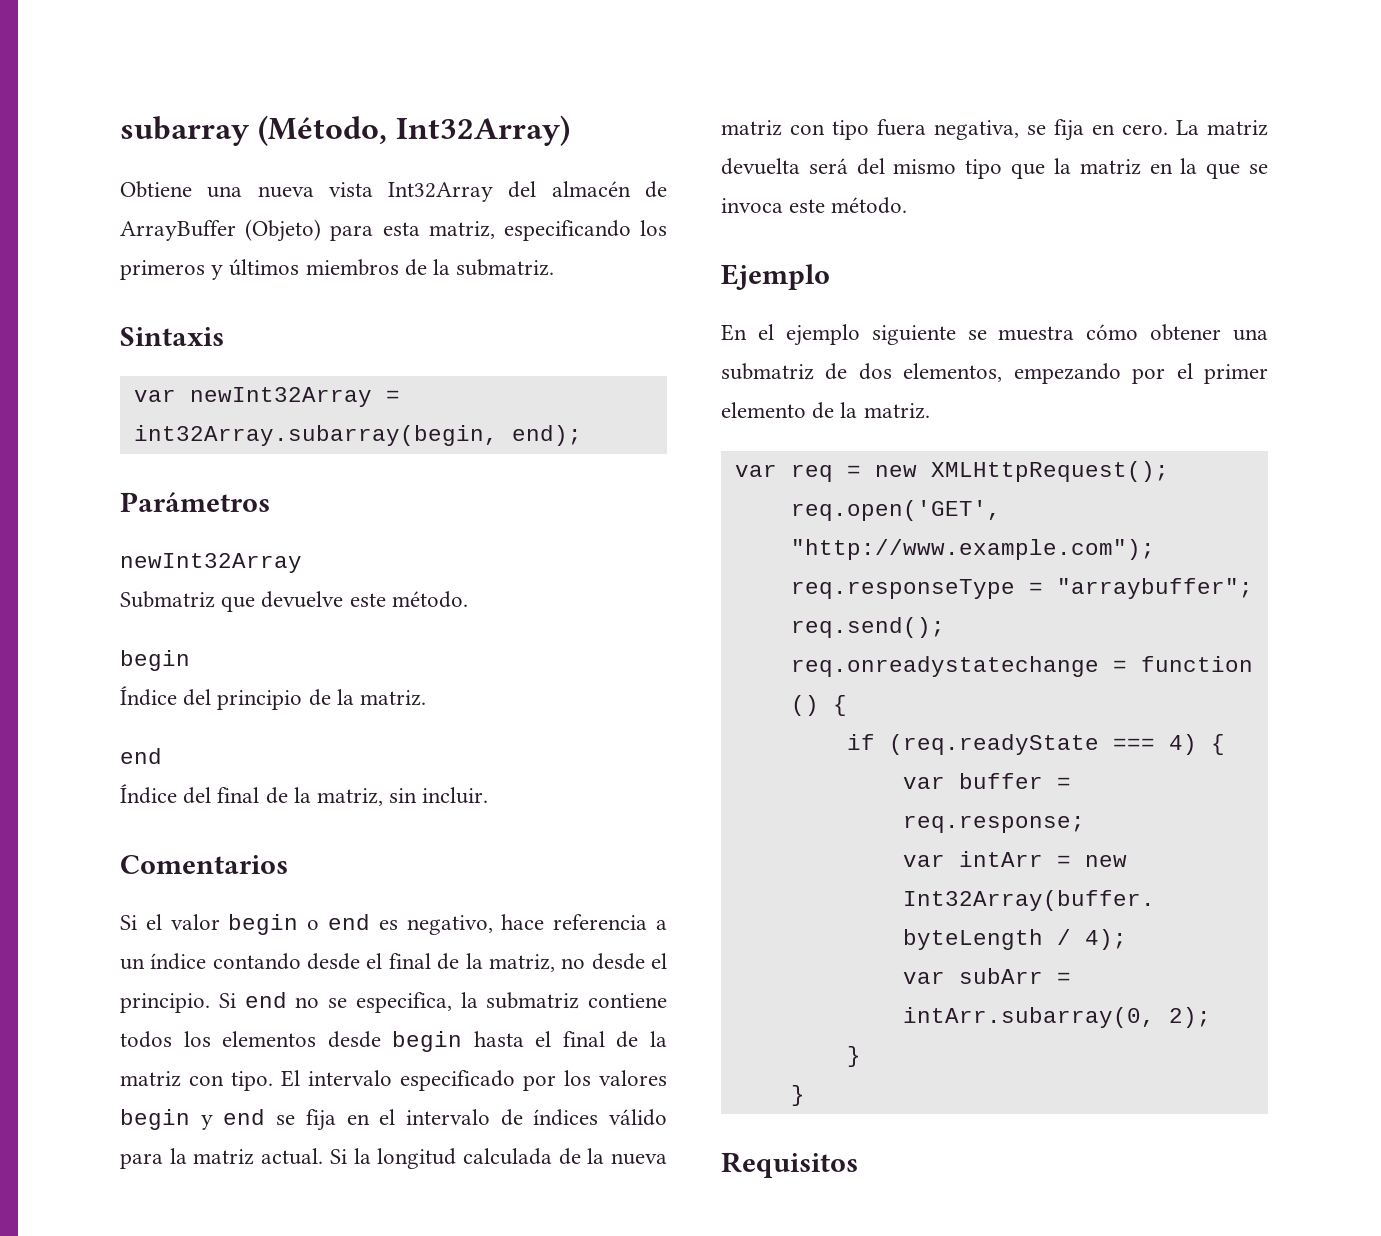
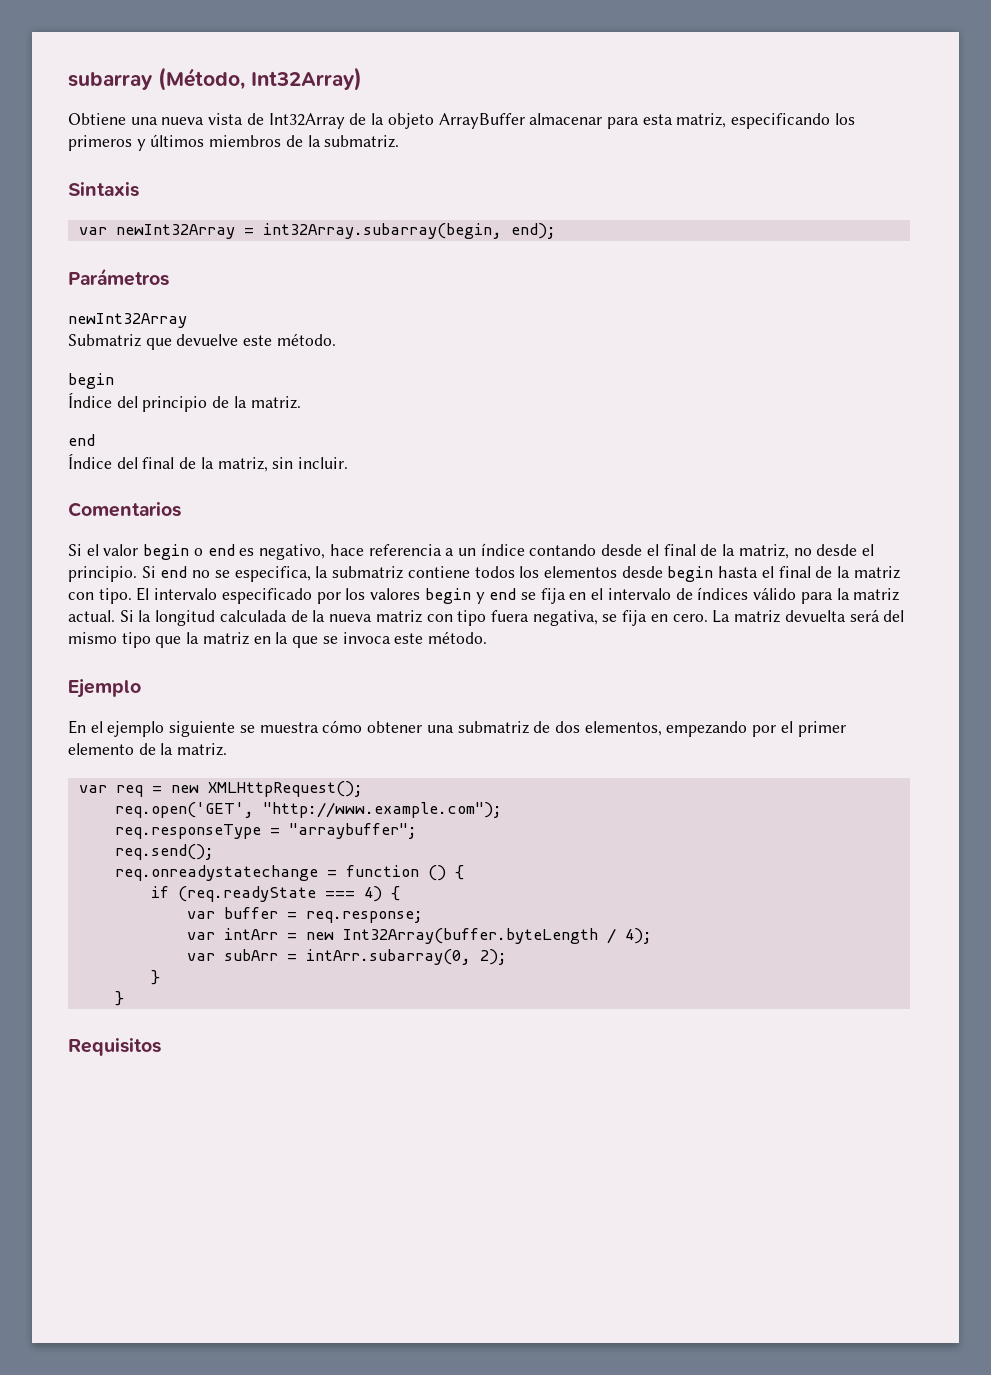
[388,181,667,202] [120,219,322,242] Int32Array del almacén de ArrayBuffer (Objeto) -> [246,113,603,129] de Int32Array de la objeto ArrayBuffer almacenar

